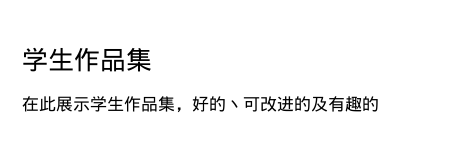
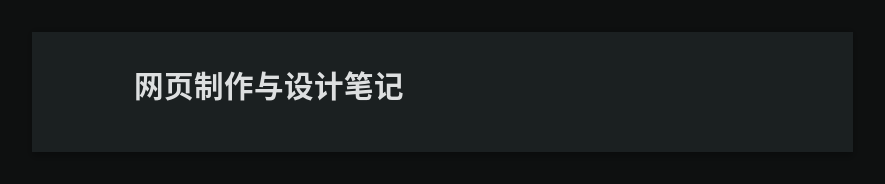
[22,47,152,72] [22,96,379,113] 学生作品集 // 在此展示学生作品集，好的丶可改进的及有趣的 -> [134,71,404,101] 网页制作与设计笔记

